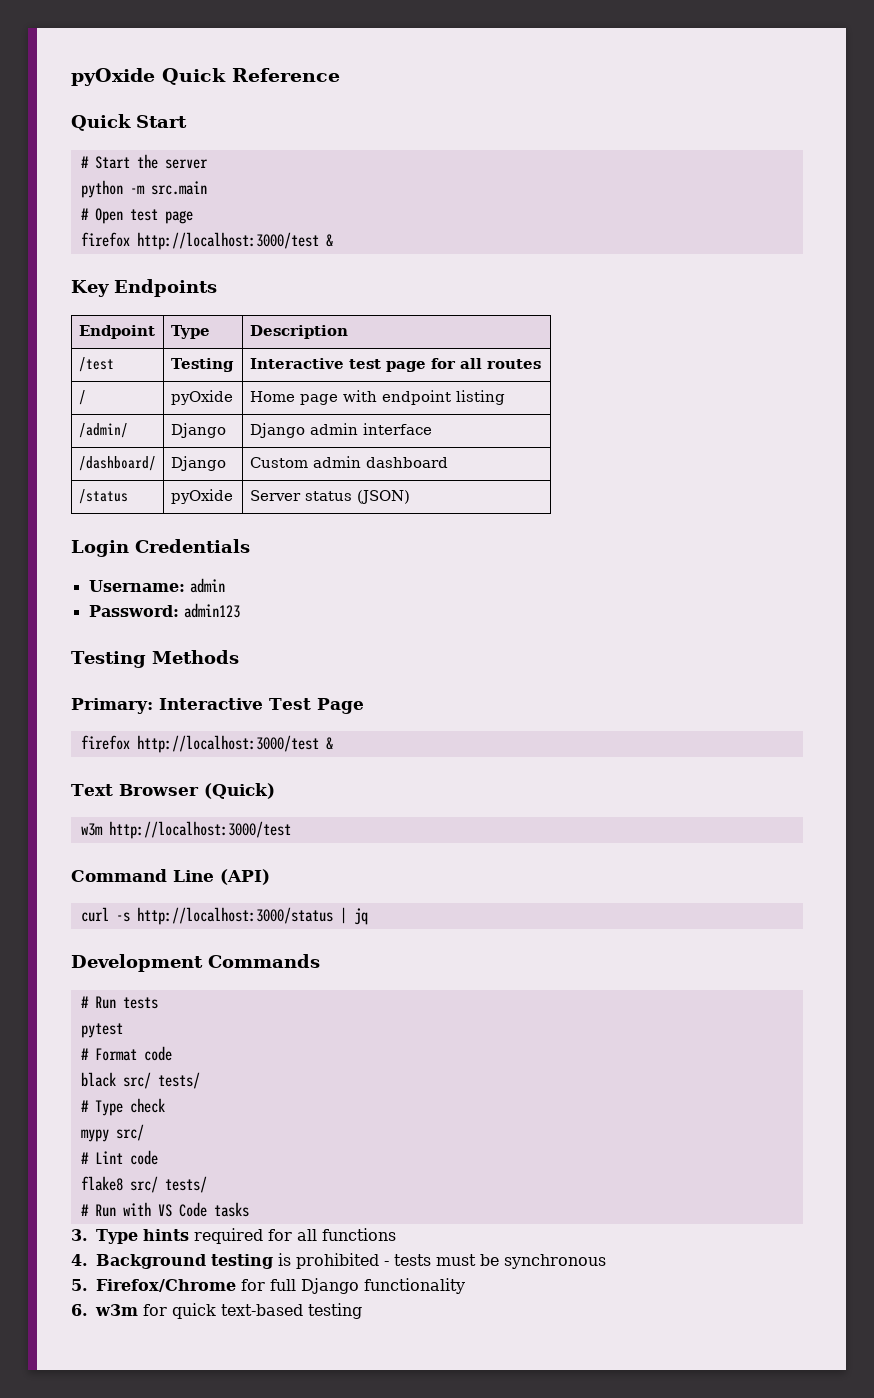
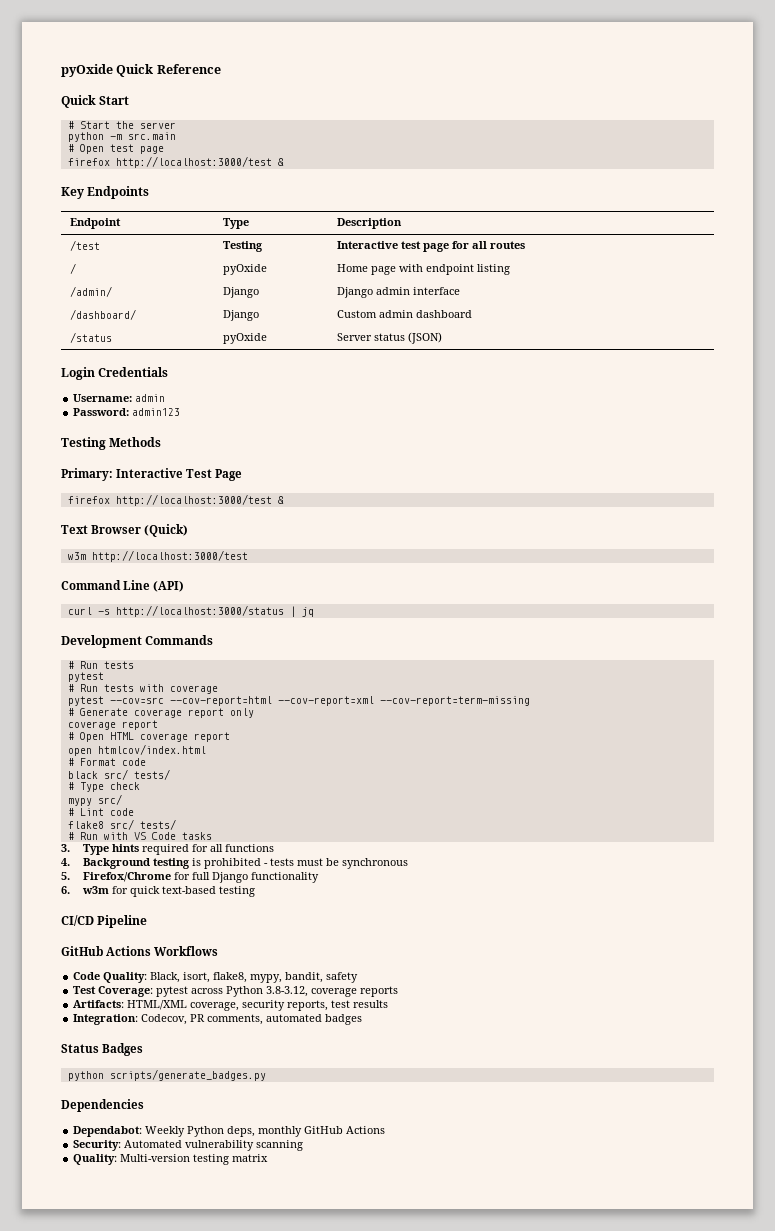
(123, 1030) none -> [67,684,218,694] [67,696,530,706] [67,708,254,718] [67,720,158,730] [67,732,230,742] [67,744,206,756] // # Run tests with coverage // pytest --cov=src --cov-report=html --cov-report=xml --cov-report=term-missing // # Generate coverage report only // coverage report // # Open HTML coverage report // open htmlcov/index.html
(363, 1311) none -> [61,915,148,928] [61,946,219,956] [73,972,359,983] [73,986,399,997] [73,1000,389,1011] [73,1014,363,1025] [61,1043,144,1056] [67,1069,266,1081] [61,1099,144,1112] [73,1126,386,1137] [73,1140,304,1151] [73,1154,269,1165] // CI/CD Pipeline // GitHub Actions Workflows // Code Quality: Black, isort, flake8, mypy, bandit, safety // Test Coverage: pytest across Python 3.8-3.12, coverage reports // Artifacts: HTML/XML coverage, security reports, test results // Integration: Codecov, PR comments, automated badges // Status Badges // python scripts/generate_badges.py // Dependencies // Dependabot: Weekly Python deps, monthly GitHub Actions // Security: Automated vulnerability scanning // Quality: Multi-version testing matrix

